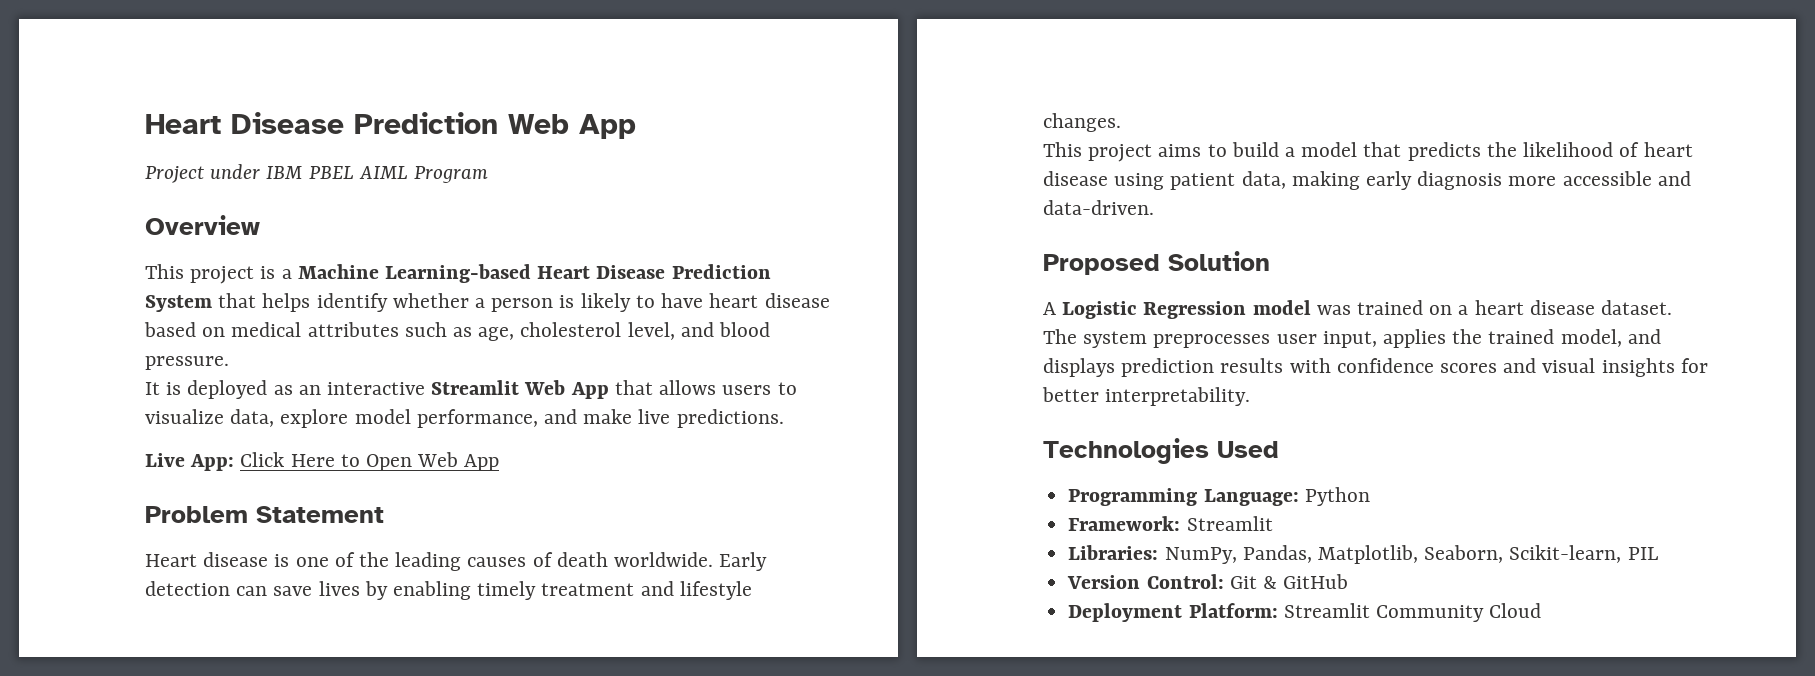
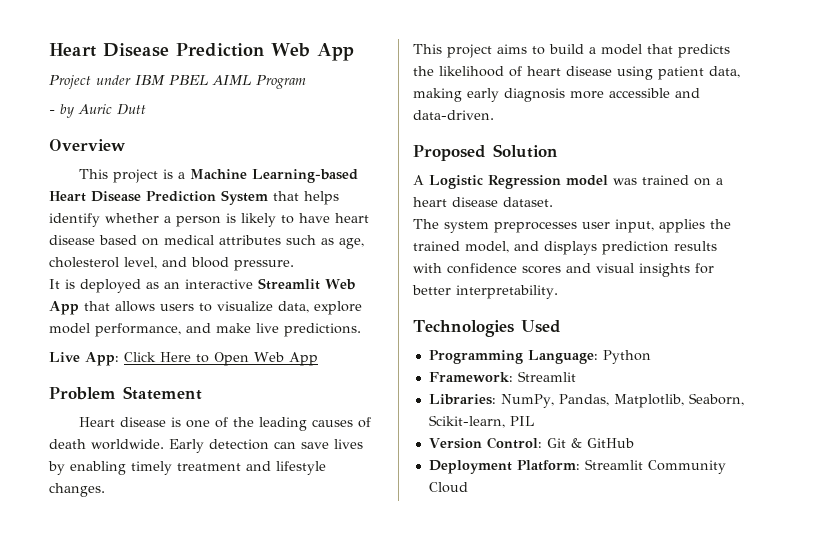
(489, 174) none -> [49,104,146,118] // - by Auric Dutt

